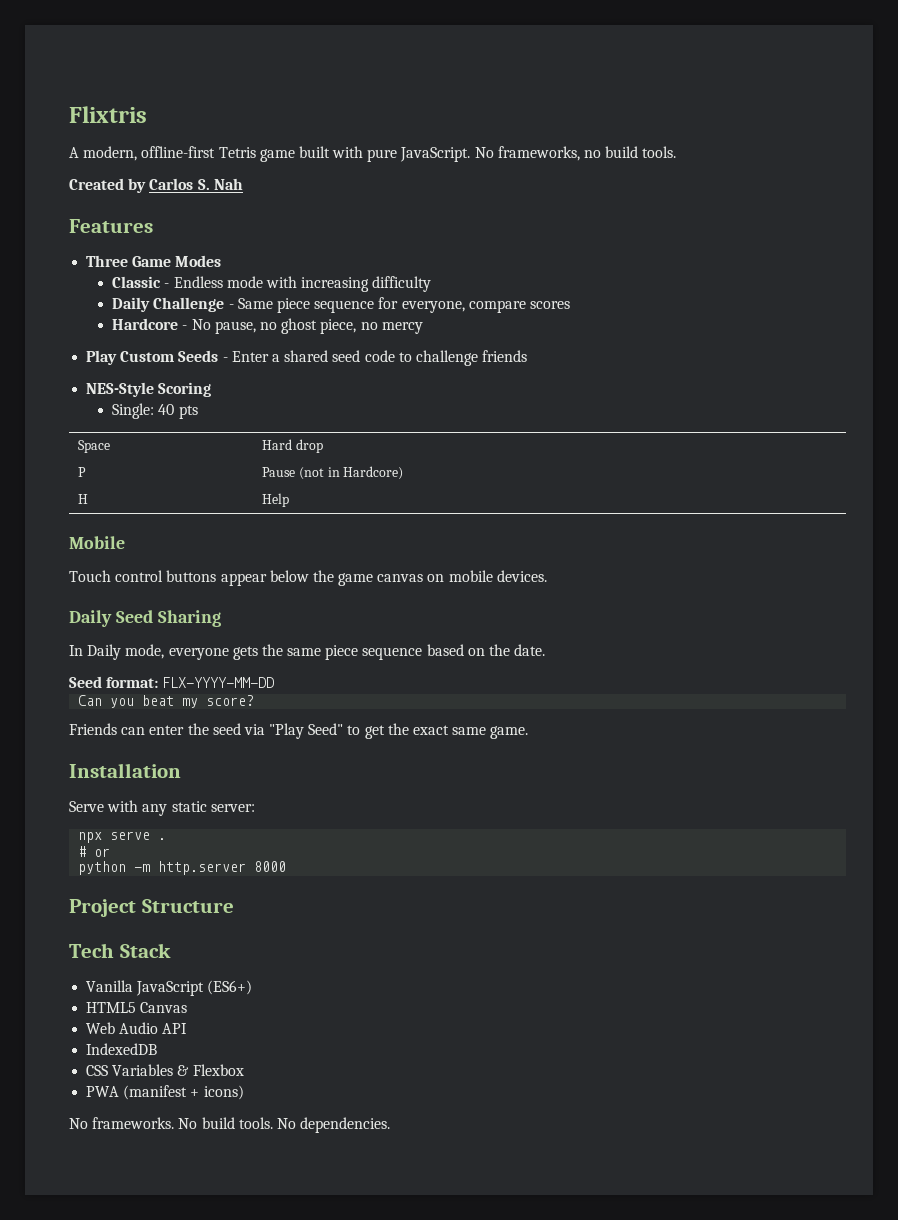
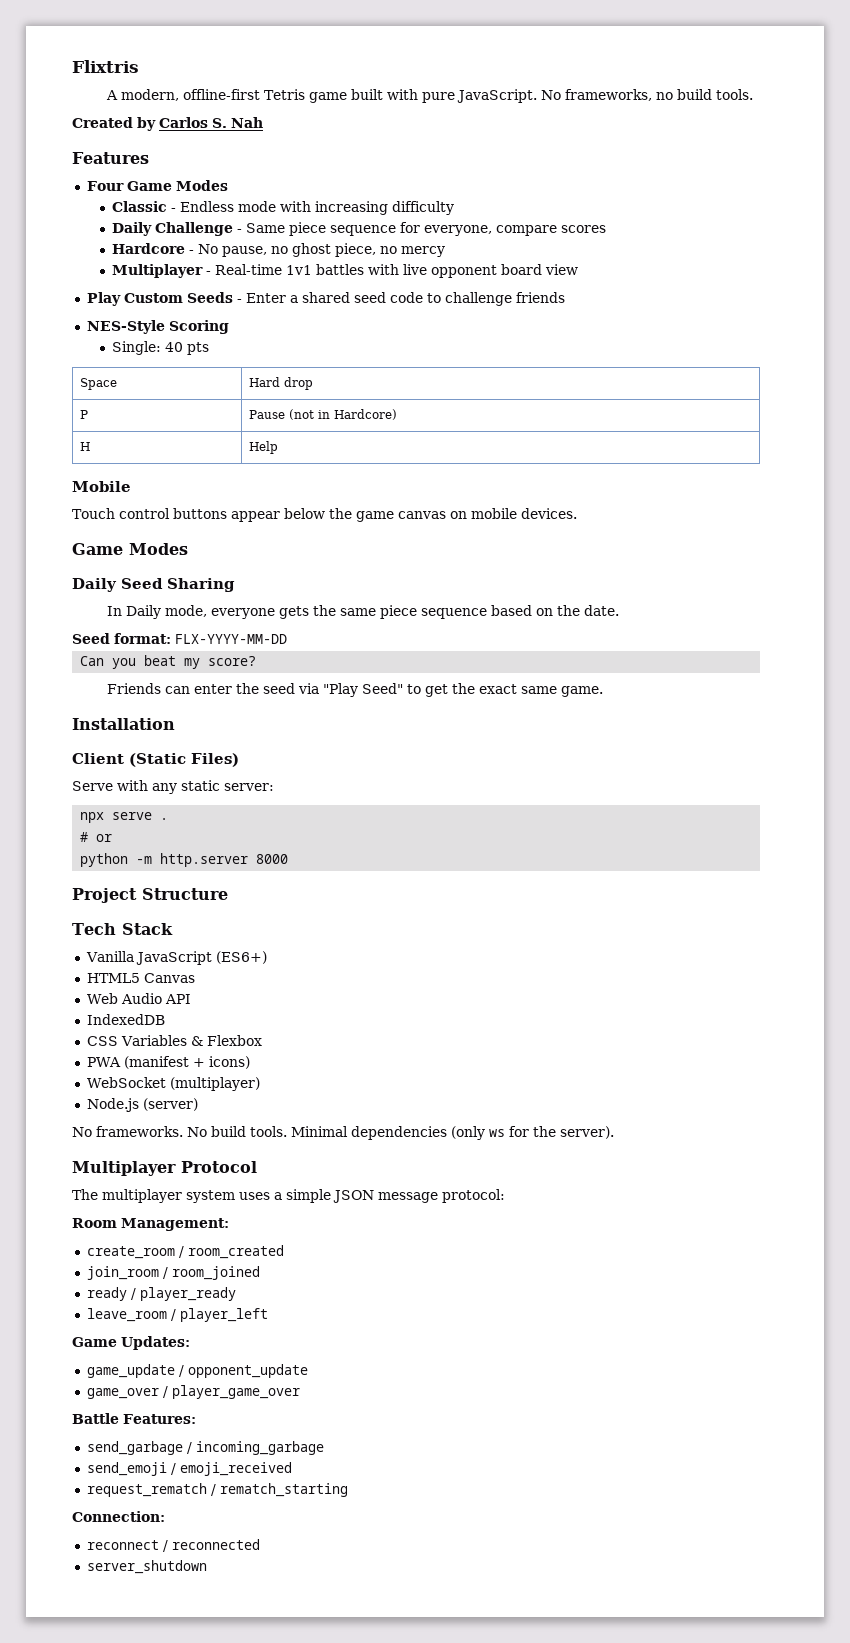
[86,255,129,267] Three -> [86,181,124,191] Four
(423, 328) none -> [111,264,578,278] // Multiplayer - Real-time 1v1 battles with live opponent board view
(547, 576) none -> [72,543,188,555] // Game Modes
(181, 770) none -> [72,753,239,767] // Client (Static Files)
(244, 1092) none -> [86,1077,260,1091] [86,1098,198,1112] // WebSocket (multiplayer) // Node.js (server)
[276,1117,391,1133] No dependencies. -> [291,1126,614,1140] [72,1161,257,1176] [72,1189,505,1203] [72,1218,229,1231] [86,1245,284,1259] [86,1266,260,1280] [86,1287,236,1301] [86,1308,268,1322] [72,1336,190,1350] [86,1364,308,1378] [86,1385,300,1399] [72,1413,196,1424] [86,1441,324,1455] [86,1462,292,1476] [86,1483,348,1497] [72,1511,165,1522] [86,1539,260,1552] [86,1560,207,1574] Minimal dependencies (only ws for the server). // Multiplayer Protocol // The multiplayer system uses a simple JSON message protocol: // Room Management: // create_room / room_created // join_room / room_joined // ready / player_ready // leave_room / player_left // Game Updates: // game_update / opponent_update // game_over / player_game_over // Battle Features: // send_garbage / incoming_garbage // send_emoji / emoji_received // request_rematch / rematch_starting // Connection: // reconnect / reconnected // server_shutdown

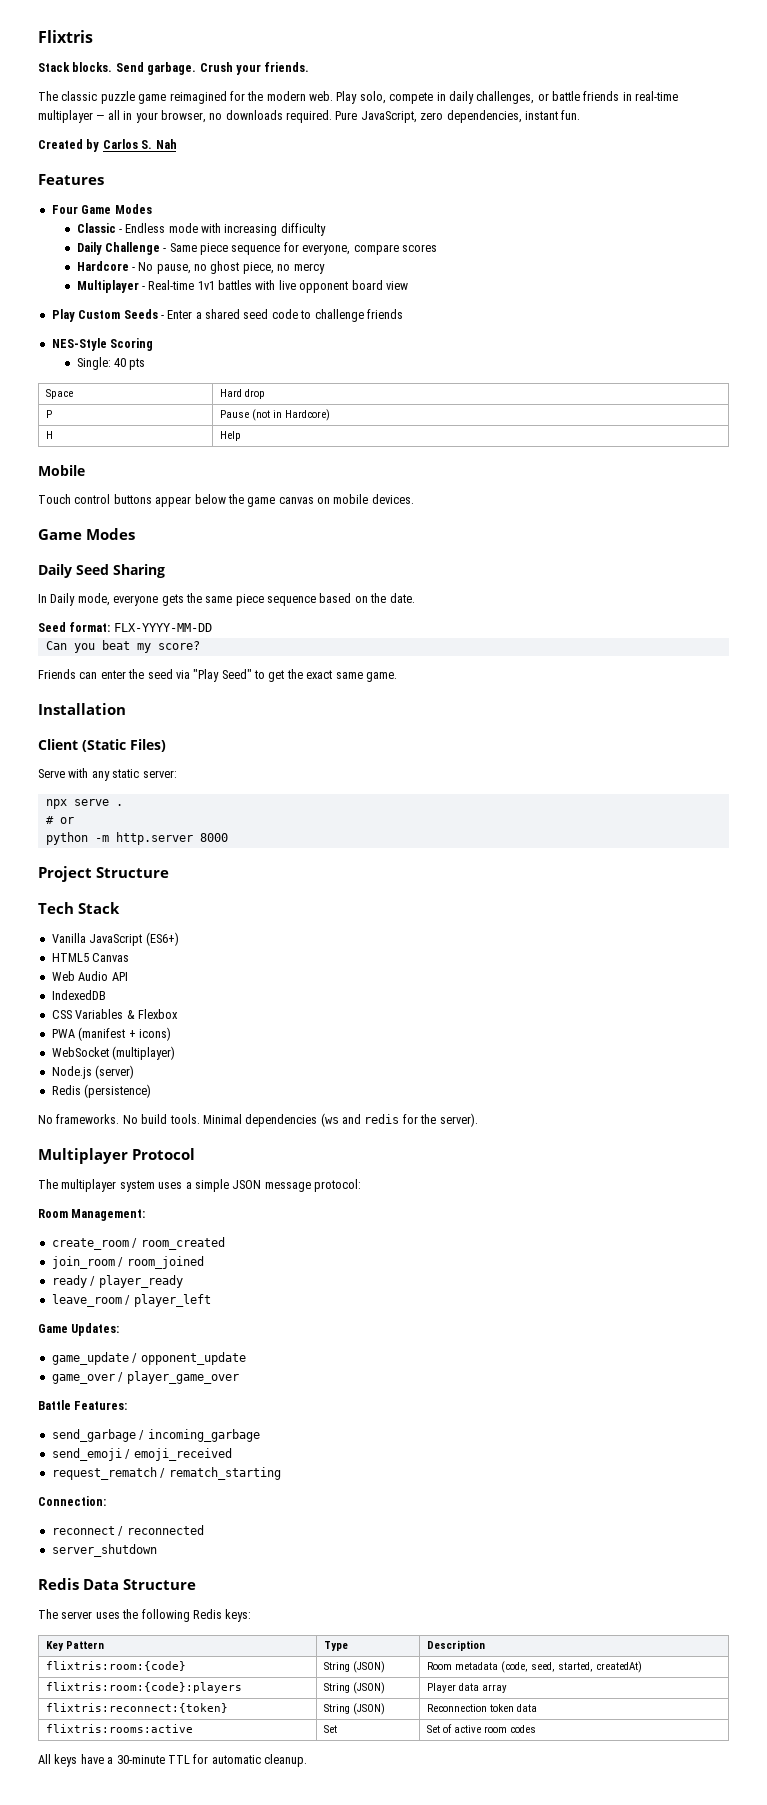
[105,89,753,103] A modern, offline-first Tetris game built with pure JavaScript. No frameworks, no build tools. -> [38,62,310,75] [38,91,679,104] [38,110,581,123] Stack blocks. Send garbage. Crush your friends. // The classic puzzle game reimagined for the modern web. Play solo, compete in daily challenges, or battle friends in real-time multiplayer — all in your browser, no downloads required. Pure JavaScript, zero dependencies, instant fun.
(198, 1104) none -> [51,1084,152,1098] // Redis (persistence)
[451,1126,505,1140] (only ws -> [320,1113,400,1127] (ws and redis
(207, 1567) none -> [38,1578,196,1590] [38,1609,252,1622] [45,1641,104,1651] [323,1641,348,1651] [426,1640,485,1651] [45,1661,186,1671] [323,1661,385,1673] [426,1661,642,1673] [45,1682,242,1693] [323,1682,385,1694] [426,1683,507,1693] [45,1703,228,1713] [323,1703,385,1715] [426,1704,537,1712] [45,1724,193,1733] [323,1725,337,1733] [426,1724,536,1733] [38,1754,307,1767] // Redis Data Structure // The server uses the following Redis keys: // Key Pattern | Type | Description // flixtris:room:{code} | String (JSON) | Room metadata (code, seed, started, createdAt) // flixtris:room:{code}:players | String (JSON) | Player data array // flixtris:reconnect:{token} | String (JSON) | Reconnection token data // flixtris:rooms:active | Set | Set of active room codes // All keys have a 30-minute TTL for automatic cleanup.

